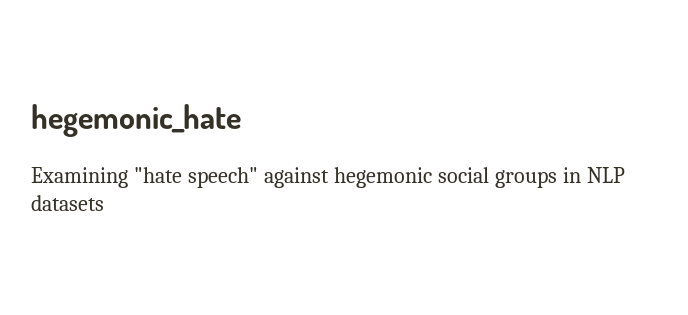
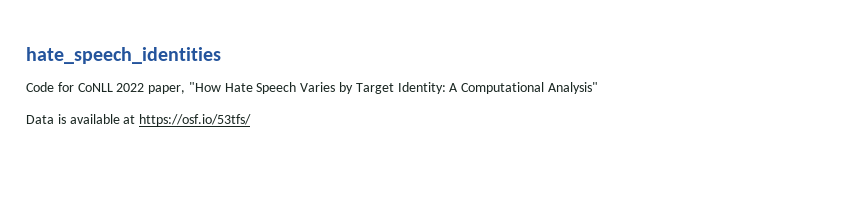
[31,104,241,137] [31,167,625,188] [31,195,104,211] hegemonic_hate // Examining "hate speech" against hegemonic social groups in NLP datasets -> [26,47,221,64] [26,82,598,94] [26,114,252,126] hate_speech_identities // Code for CoNLL 2022 paper, "How Hate Speech Varies by Target Identity: A Computational Analysis" // Data is available at https://osf.io/53tfs/

